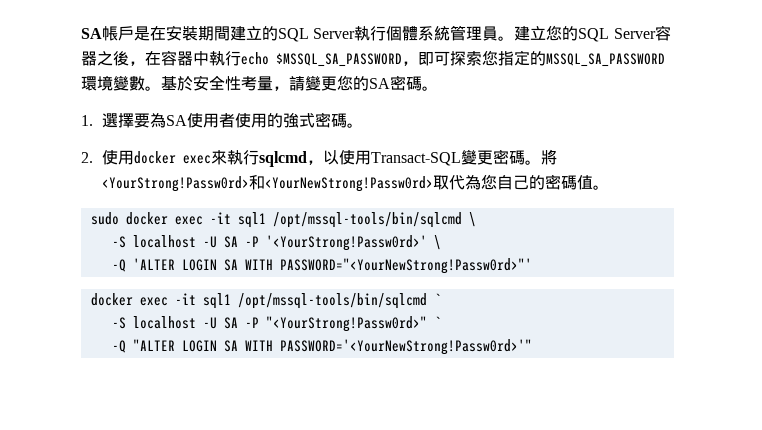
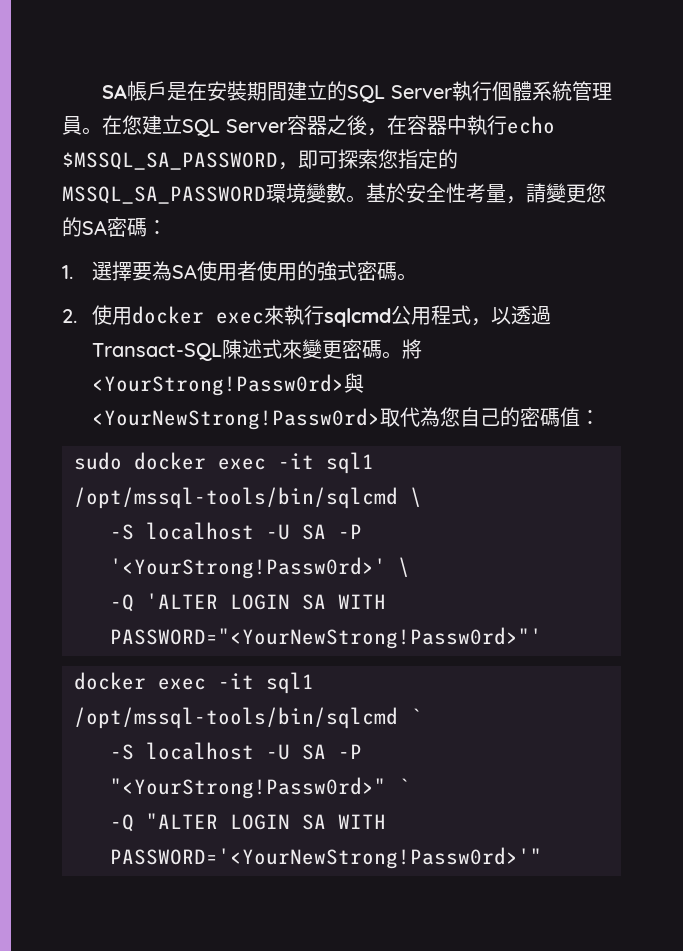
[514,25,579,41] 建立您的 -> [102,115,182,135] 在您建立
[422,86,438,91] 。 -> [147,220,167,235] ：
[306,150,461,166] ，以使用Transact-SQL -> [390,305,551,326] [91,339,302,361] 公用程式，以透過Transact-SQL陳述式來
[248,175,265,190] 和 -> [343,373,364,393] 與
[592,185,609,190] 。 -> [579,410,600,425] ：

